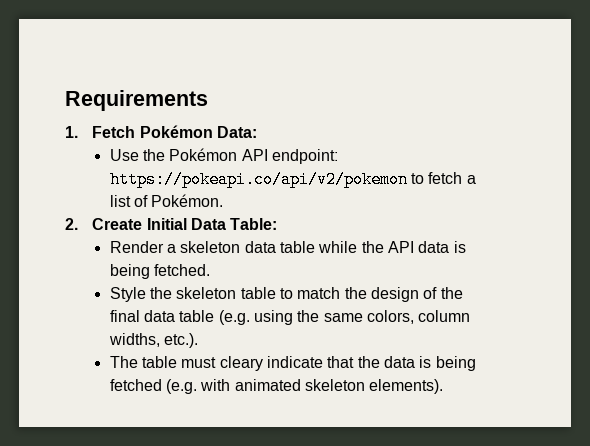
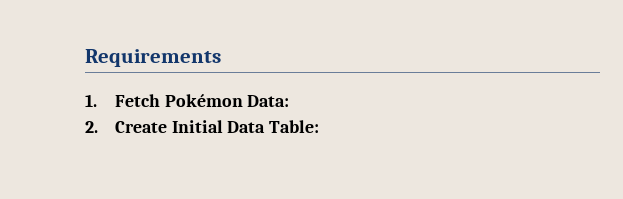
[109,148,339,164] [109,171,476,188] [109,194,224,207] // Use the Pokémon API endpoint: https://pokeapi.co/api/v2/pokemon to fetch a list of Pokémon. -> (290, 101) none
[109,241,466,253] [109,264,211,279] [109,287,463,302] [109,310,471,325] [108,333,199,348] [109,356,476,371] [109,379,444,394] // Render a skeleton data table while the API data is being fetched. // Style the skeleton table to match the design of the final data table (e.g. using the same colors, column widths, etc.). // The table must cleary indicate that the data is being fetched (e.g. with animated skeleton elements). -> (320, 126) none

